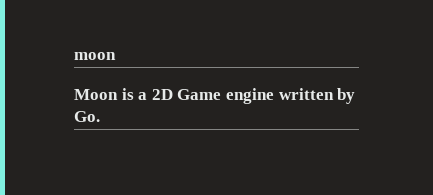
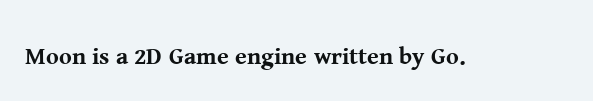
[74,52,116,60] moon // -> (25, 56) none

